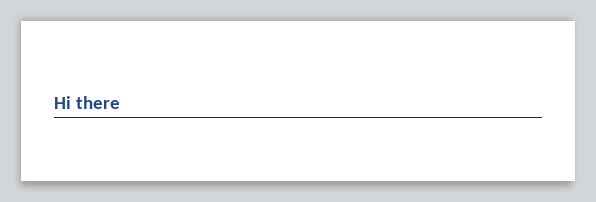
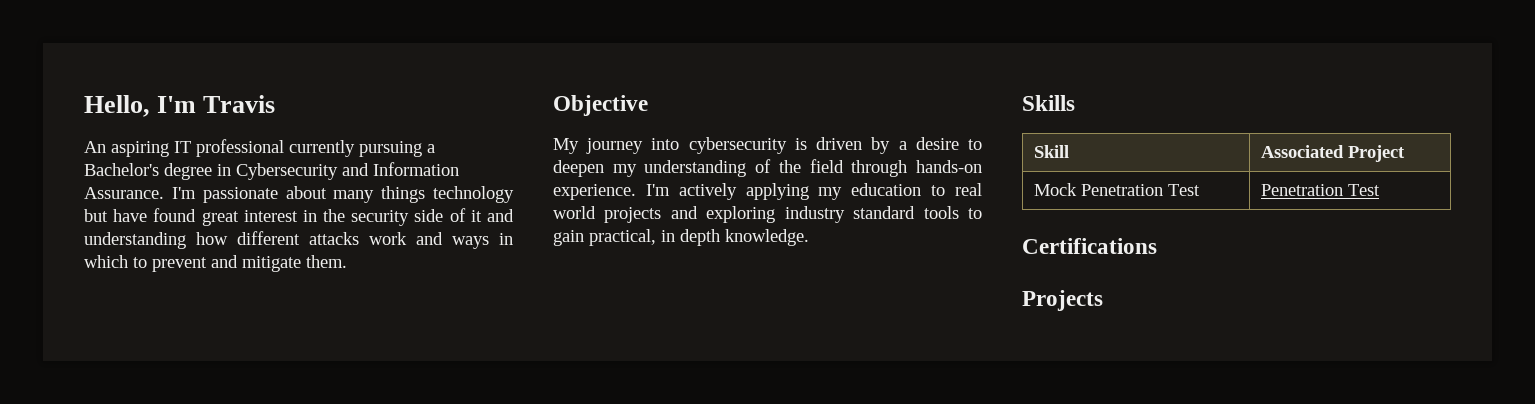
[54,96,121,109] Hi there -> [84,95,276,117] [84,139,435,157] [84,162,459,180] [84,186,514,203] [84,208,514,226] [84,231,513,249] [84,255,347,272] [553,95,648,116] [553,137,982,154] [553,159,982,177] [553,183,982,200] [553,206,982,223] [553,229,809,246] [1022,95,1075,111] [1033,145,1069,158] [1260,145,1405,162] [1033,183,1200,196] [1260,184,1380,196] [1022,238,1157,254] [1022,290,1103,311] Hello, I'm Travis // An aspiring IT professional currently pursuing a Bachelor's degree in Cybersecurity and Information Assurance. I'm passionate about many things technology but have found great interest in the security side of it and understanding how different attacks work and ways in which to prevent and mitigate them. // Objective // My journey into cybersecurity is driven by a desire to deepen my understanding of the field through hands-on experience. I'm actively applying my education to real world projects and exploring industry standard tools to gain practical, in depth knowledge. // Skills // Skill | Associated Project // Mock Penetration Test | Penetration Test // Certifications // Projects

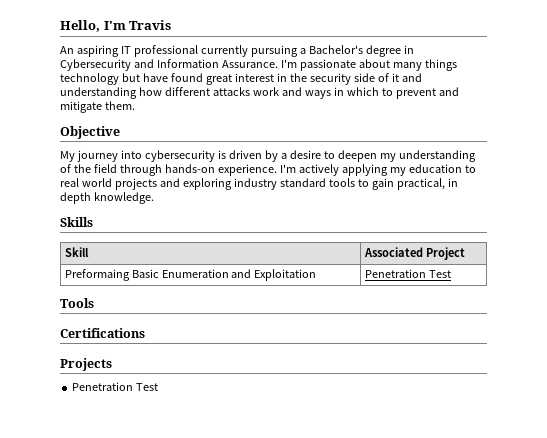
[1033,183,1200,196] [1260,184,1380,196] Mock Penetration Test | Penetration Test -> [64,269,317,281] [364,269,451,278] [60,298,94,308] Preformaing Basic Enumeration and Exploitation | Penetration Test // Tools
(1103, 300) none -> [72,382,159,391] // Penetration Test

